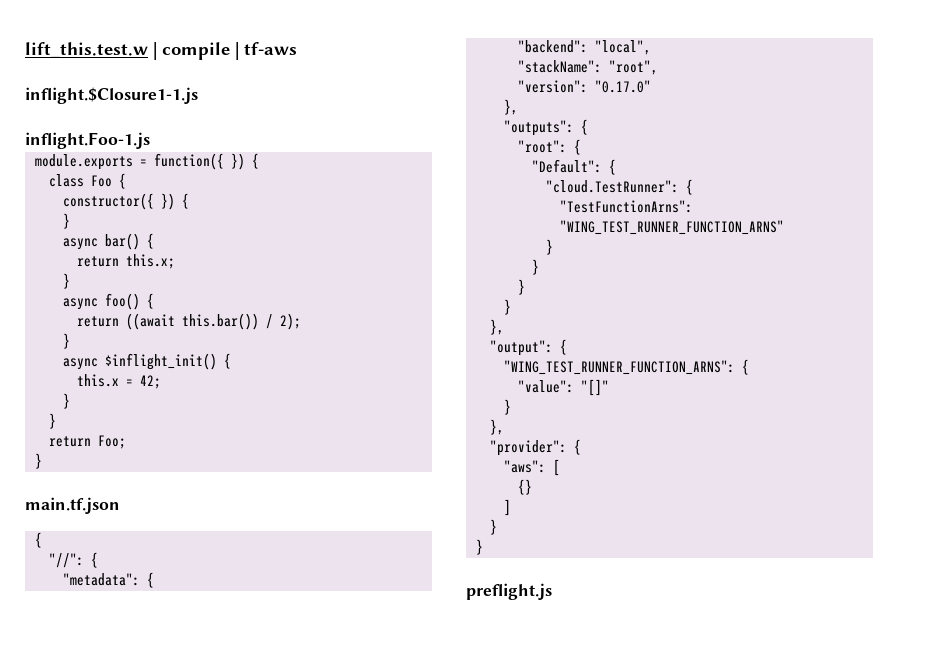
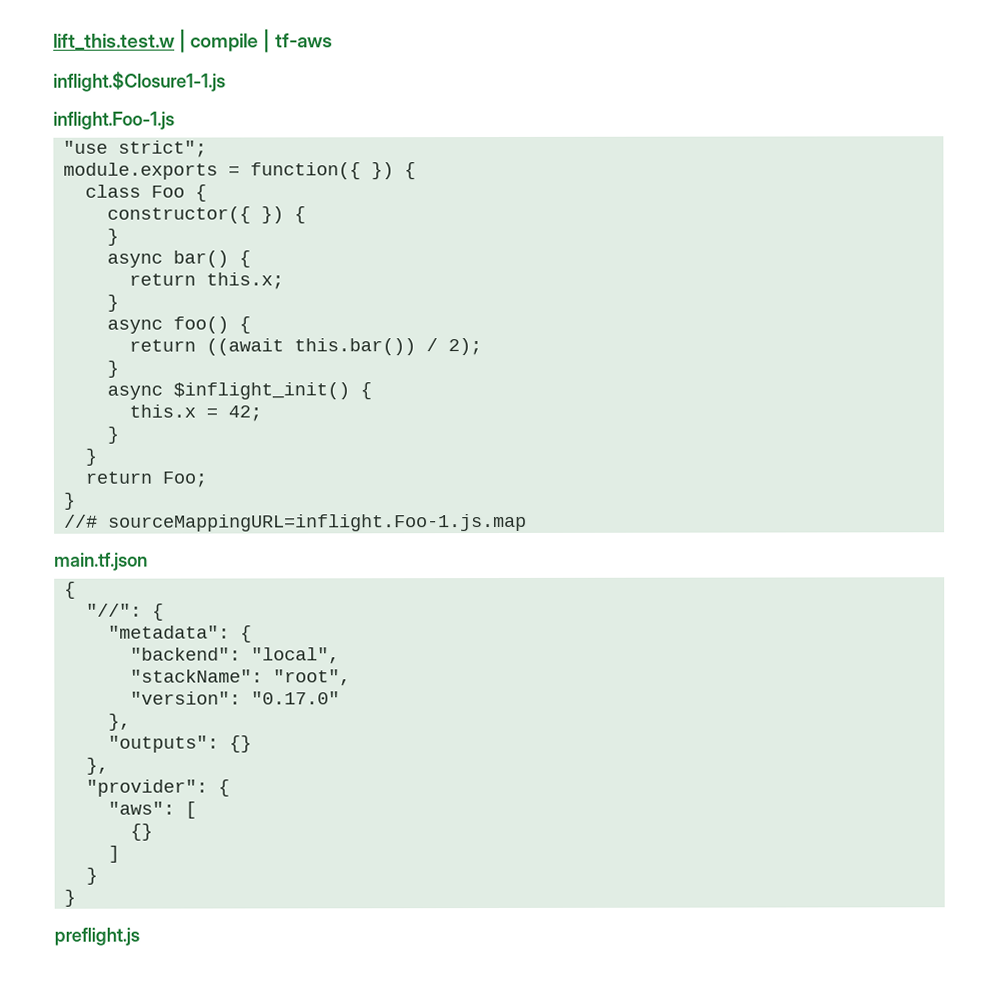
(150, 140) none -> [63,140,208,158] // "use strict";
(42, 461) none -> [64,513,528,532] // //# sourceMappingURL=inflight.Foo-1.js.map
[580,119,588,135] [517,139,581,155] [531,159,616,175] [545,179,693,195] [559,200,693,213] [559,220,784,235] [545,239,553,255] [531,259,539,275] [517,279,525,295] [503,299,511,315] [489,319,504,335] [489,339,567,356] [503,359,749,375] [517,379,609,396] [503,399,511,415] { // "root": { // "Default": { // "cloud.TestRunner": { // "TestFunctionArns": "WING_TEST_RUNNER_FUNCTION_ARNS" // } // } // } // } // }, // "output": { // "WING_TEST_RUNNER_FUNCTION_ARNS": { // "value": "[]" // } -> [229,735,253,753] {}

